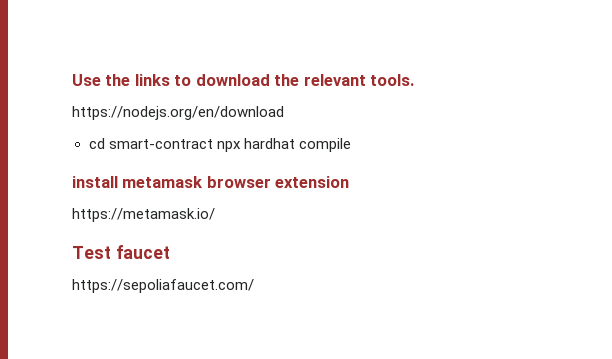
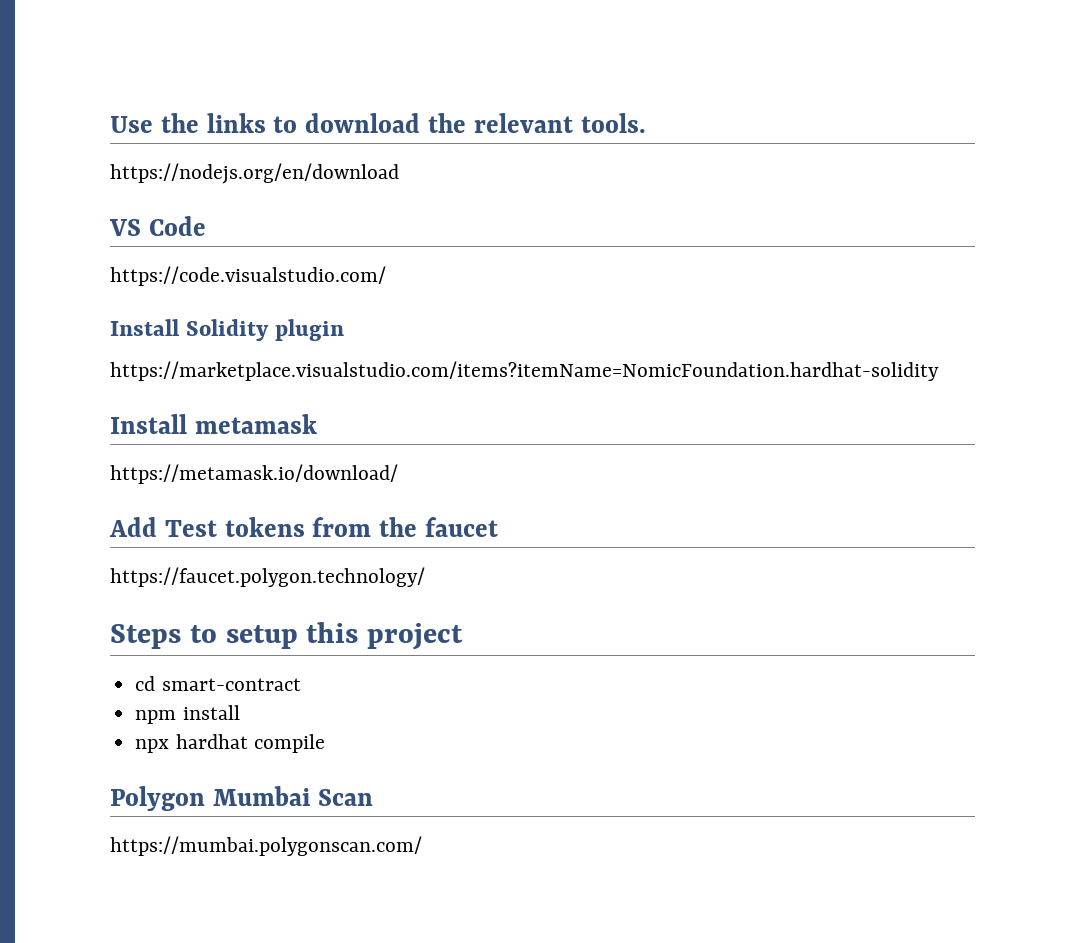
(284, 113) none -> [109,216,206,236] [110,266,386,286] [110,319,345,341] [110,361,939,381] [110,414,317,434] [110,464,398,484] [109,517,499,537] [110,567,425,587] [110,622,464,650] // VS Code // https://code.visualstudio.com/ // Install Solidity plugin // https://marketplace.visualstudio.com/items?itemName=NomicFoundation.hardhat-solidity // Install metamask // https://metamask.io/download/ // Add Test tokens from the faucet // https://faucet.polygon.technology/ // Steps to setup this project
(213, 144) none -> [135,705,240,724] // npm install //
[72,176,350,188] [72,208,215,222] [72,245,170,259] [72,279,254,293] install metamask browser extension // https://metamask.io/ // Test faucet // https://sepoliafaucet.com/ -> [110,786,373,811] [110,836,422,856] Polygon Mumbai Scan // https://mumbai.polygonscan.com/

